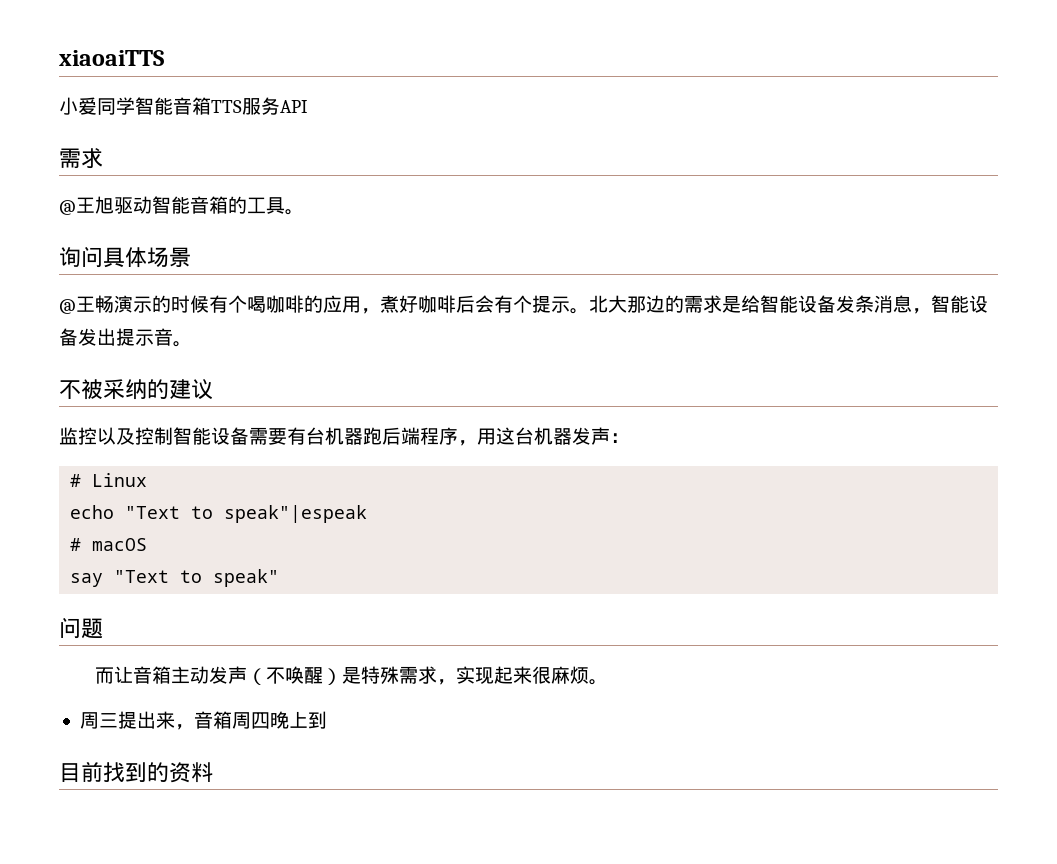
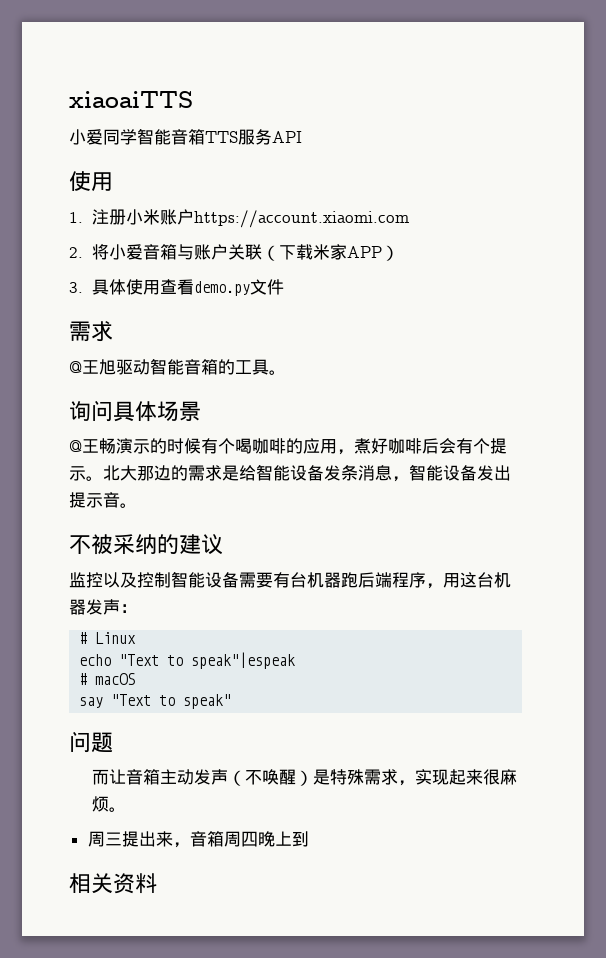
(308, 106) none -> [69,171,113,191] [69,209,410,228] [69,244,400,261] [69,279,285,296] // 使用 // 1.注册小米账户https://account.xiaomi.com // 2.将小爱音箱与账户关联（下载米家APP） // 3.具体使用查看demo.py文件
[59,761,169,782] 目前找到的 -> [69,873,113,894] 相关

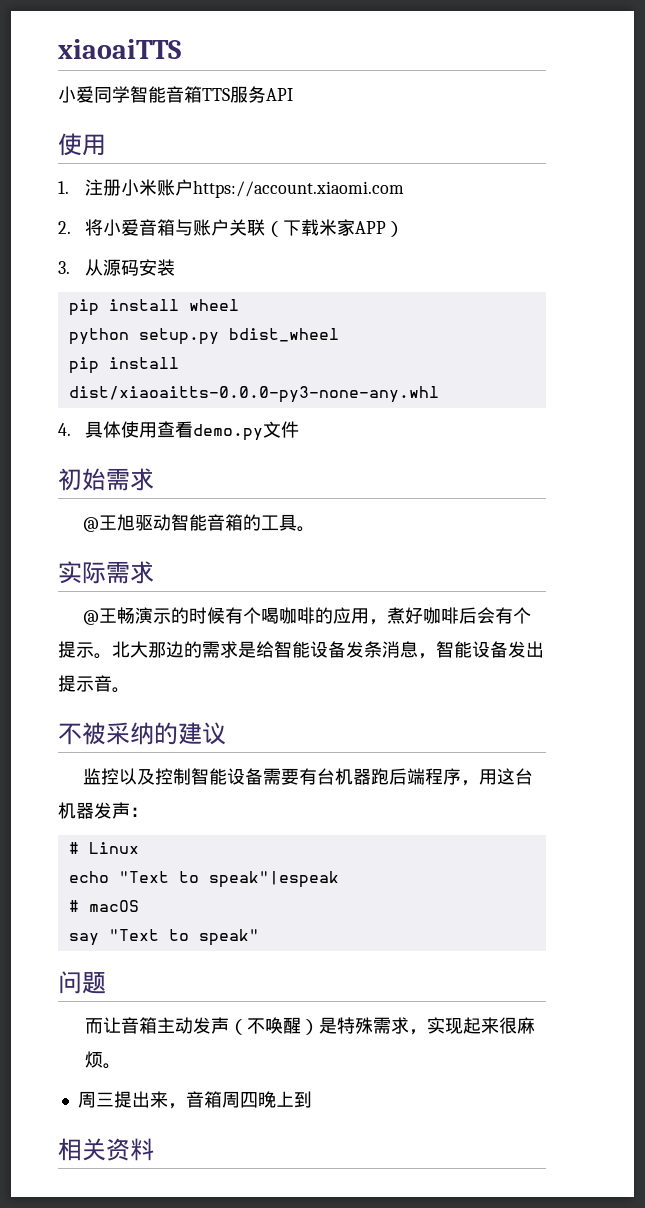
(83, 287) none -> [85,259,176,276] [68,299,239,316] [68,328,339,345] [68,357,179,374] [68,386,439,403] [58,423,71,436] 从源码安装 // pip install wheel // python setup.py bdist_wheel // pip install dist/xiaoaitts-0.0.0-py3-none-any.whl // 4.
(285, 287) none -> [58,468,106,491] 初始
[69,400,201,422] 询问具体场景 -> [58,561,154,584] 实际需求

